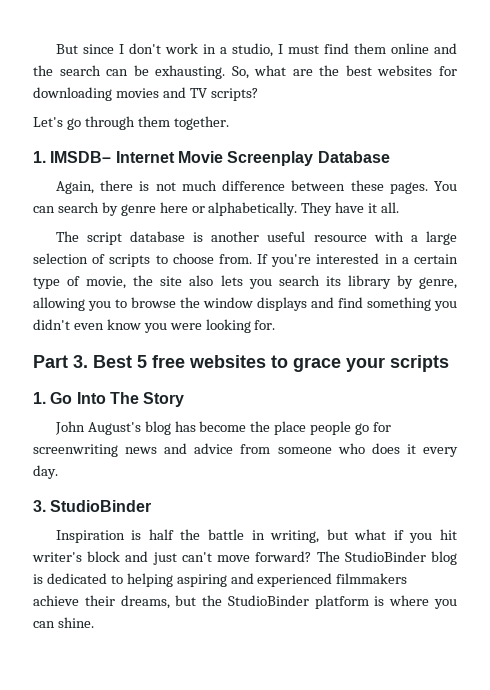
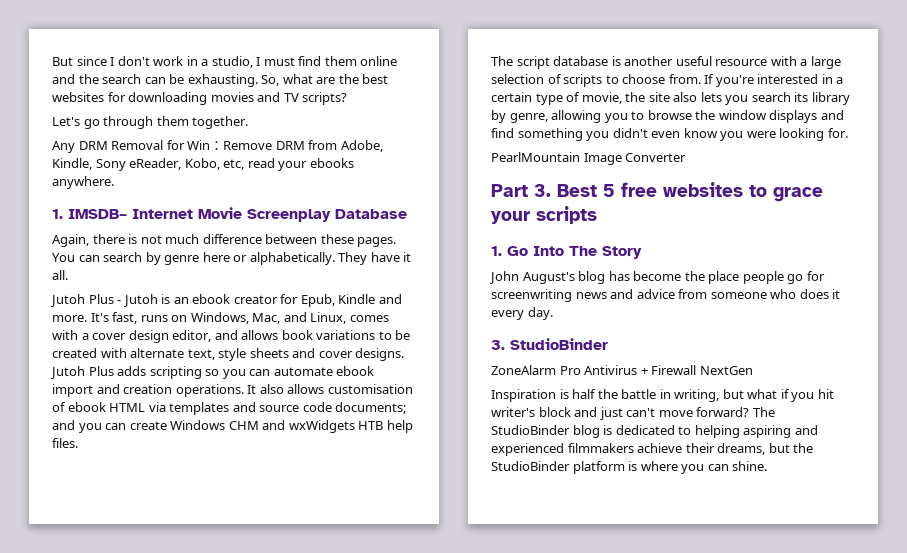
(229, 123) none -> [52,140,383,153] [52,158,354,171] [52,176,114,189] // Any DRM Removal for Win：Remove DRM from Adobe, Kindle, Sony eReader, Kobo, etc, read your ebooks anywhere.
(400, 207) none -> [50,294,402,307] [52,312,389,324] [52,330,411,343] [52,348,405,361] [50,366,375,379] [52,384,413,397] [52,402,407,415] [52,420,413,433] [52,438,78,448] // Jutoh Plus - Jutoh is an ebook creator for Epub, Kindle and more. It's fast, runs on Windows, Mac, and Linux, comes with a cover design editor, and allows book variations to be created with alternate text, style sheets and cover designs. Jutoh Plus adds scripting so you can automate ebook import and creation operations. It also allows customisation of ebook HTML via templates and source code documents; and you can create Windows CHM and wxWidgets HTB help files.
(276, 325) none -> [491,152,687,165] // PearlMountain Image Converter
(152, 506) none -> [491,365,753,375] // ZoneAlarm Pro Antivirus + Firewall NextGen

